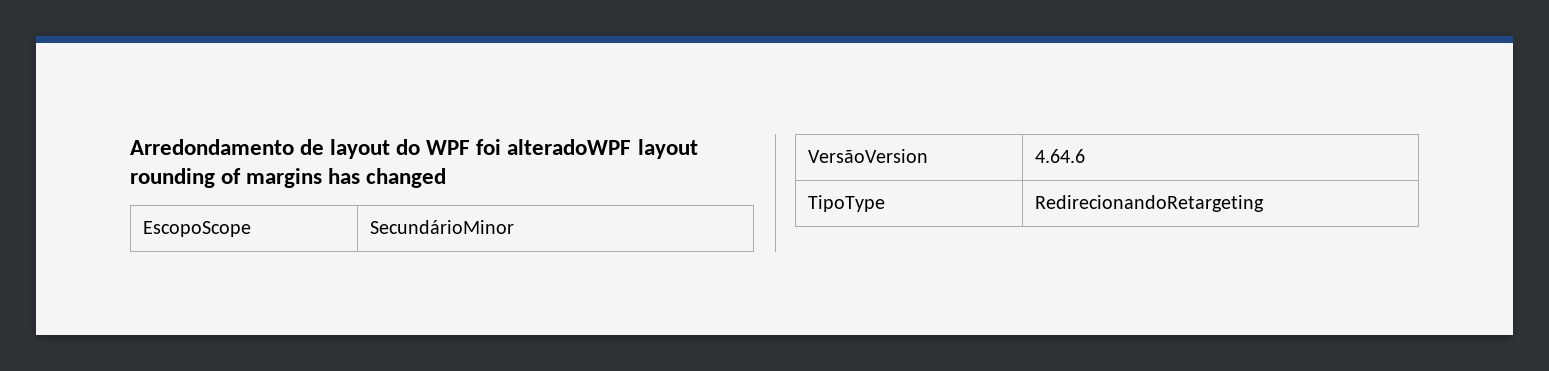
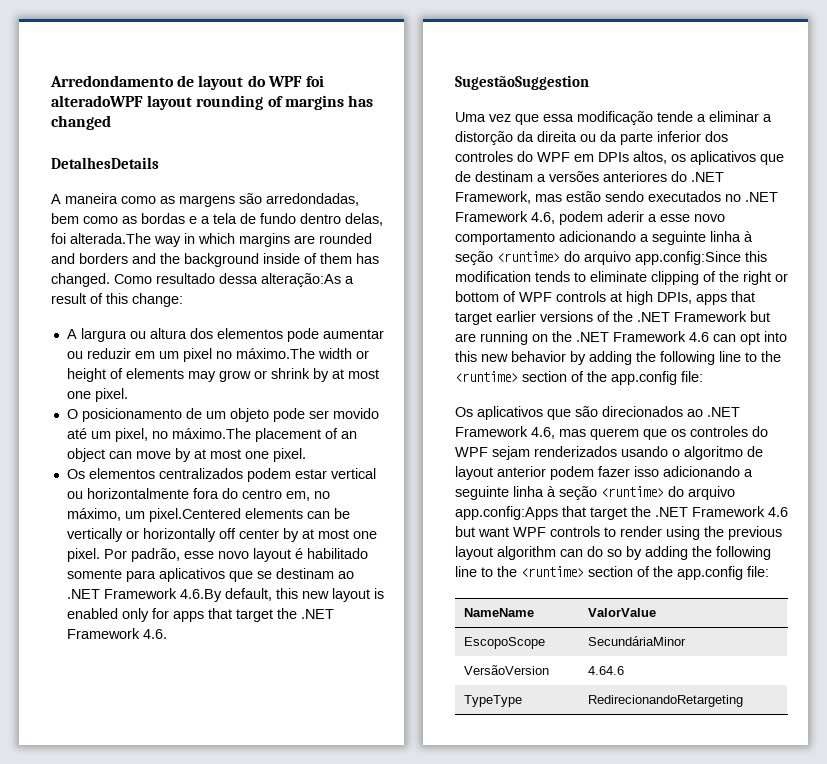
(447, 178) none -> [51,157,159,169] [51,193,359,207] [51,213,383,226] [51,233,372,247] [51,253,379,267] [51,273,354,287] [51,293,183,307] [66,328,384,342] [66,348,369,362] [66,368,379,382] [66,388,128,402] [66,408,379,422] [66,428,357,442] [66,448,306,462] [66,468,376,482] [66,488,330,501] [66,508,350,522] [66,528,377,542] [66,548,368,562] [66,568,354,582] [66,588,384,602] [66,608,334,622] [66,628,167,639] [455,75,589,90] [455,111,772,125] [455,131,728,145] [455,151,784,165] [455,171,724,182] [455,191,778,204] [455,211,725,225] [455,231,753,245] [455,251,767,265] [455,271,788,285] [455,291,755,305] [455,311,770,325] [455,331,787,345] [455,351,781,365] [455,371,703,385] [455,406,740,420] [455,426,768,440] [455,446,763,460] [455,466,753,480] [455,486,735,500] [455,506,788,520] [455,526,782,540] [455,546,771,560] [455,566,769,580] [464,608,535,617] [588,608,657,617] // DetalhesDetails // A maneira como as margens são arredondadas, bem como as bordas e a tela de fundo dentro delas, foi alterada.The way in which margins are rounded and borders and the background inside of them has changed. Como resultado dessa alteração:As a result of this change: // A largura ou altura dos elementos pode aumentar ou reduzir em um pixel no máximo.The width or height of elements may grow or shrink by at most one pixel. // O posicionamento de um objeto pode ser movido até um pixel, no máximo.The placement of an object can move by at most one pixel. // Os elementos centralizados podem estar vertical ou horizontalmente fora do centro em, no máximo, um pixel.Centered elements can be vertically or horizontally off center by at most one pixel. Por padrão, esse novo layout é habilitado somente para aplicativos que se destinam ao .NET Framework 4.6.By default, this new layout is enabled only for apps that target the .NET Framework 4.6. // SugestãoSuggestion // Uma vez que essa modificação tende a eliminar a distorção da direita ou da parte inferior dos controles do WPF em DPIs altos, os aplicativos que de destinam a versões anteriores do .NET Framework, mas estão sendo executados no .NET Framework 4.6, podem aderir a esse novo comportamento adicionando a seguinte linha à seção <runtime> do arquivo app.config:Since this modification tends to eliminate clipping of the right or bottom of WPF controls at high DPIs, apps that target earlier versions of the .NET Framework but are running on the .NET Framework 4.6 can opt into this new behavior by adding the following line to the <runtime> section of the app.config file: // Os aplicativos que são direcionados ao .NET Framework 4.6, mas querem que os controles do WPF sejam renderizados usando o algoritmo de layout anterior podem fazer isso adicionando a seguinte linha à seção <runtime> do arquivo app.config:Apps that target the .NET Framework 4.6 but want WPF controls to render using the previous layout algorithm can do so by adding the following line to the <runtime> section of the app.config file: // NameName | ValorValue
[369,220,514,234] SecundárioMinor -> [588,636,687,646] SecundáriaMinor
[807,195,885,212] TipoType -> [464,695,523,707] TypeType

